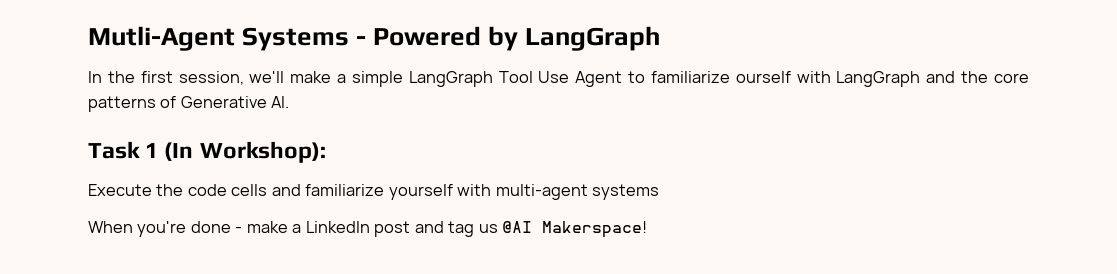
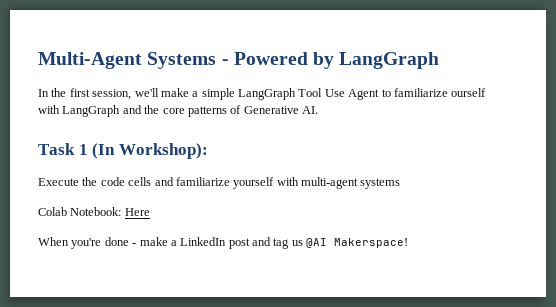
[88,26,235,51] Mutli-Agent -> [38,52,142,69] Multi-Agent
(660, 192) none -> [38,207,150,216] // Colab Notebook: Here

